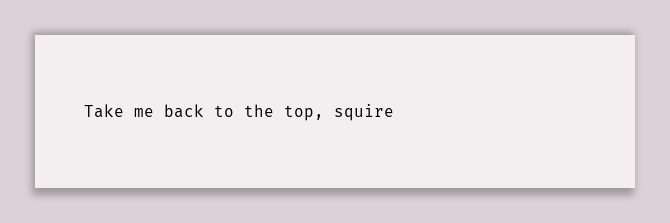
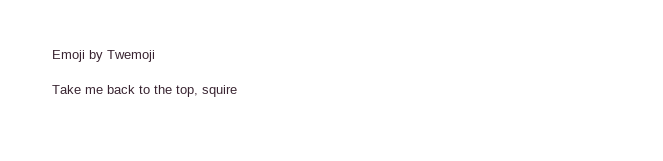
(84, 111) none -> [52,50,155,62] Emoji by Twemoji //

